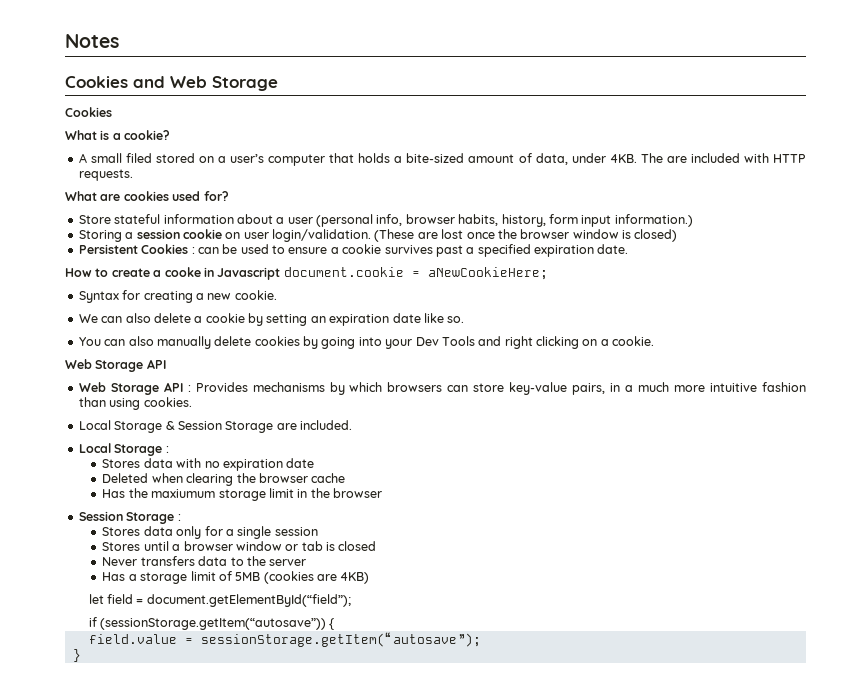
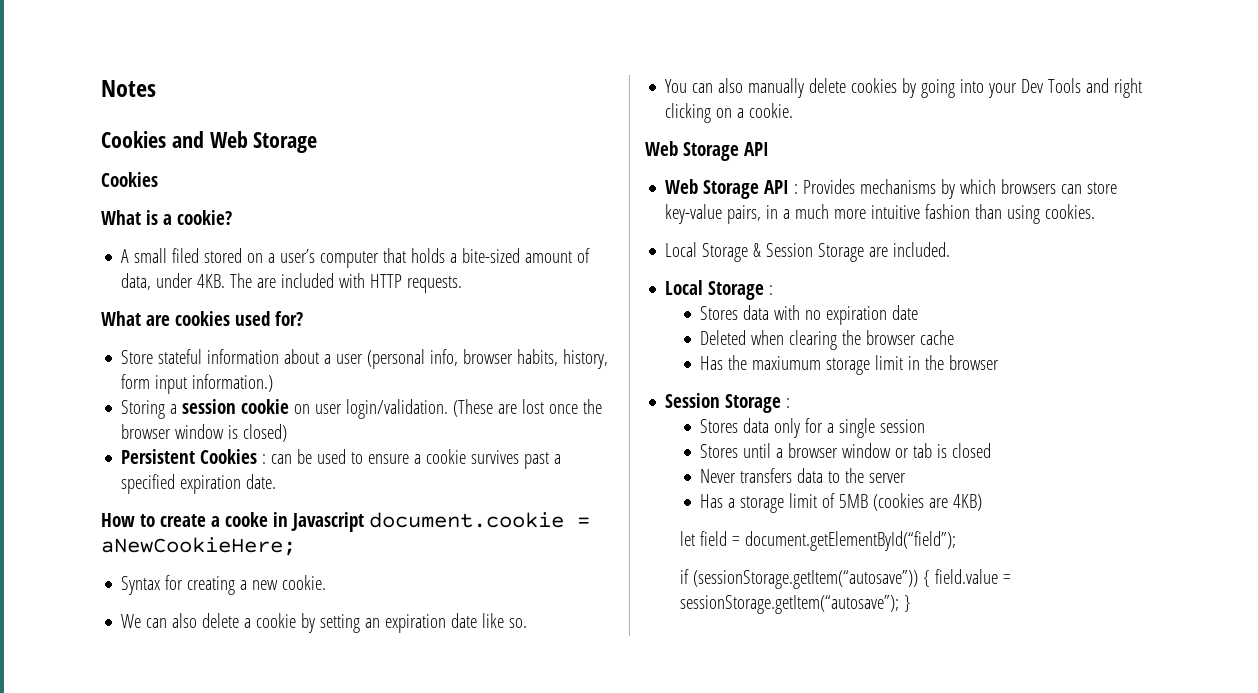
(335, 624) // -> (930, 578) none
(481, 639) // -> (899, 604) none

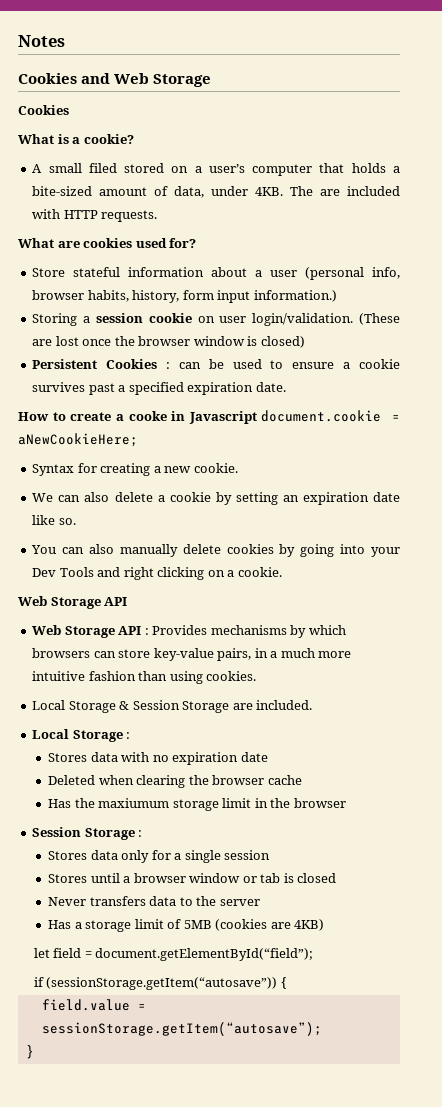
(930, 578) none -> (287, 983) //
(899, 604) none -> (322, 1029) //

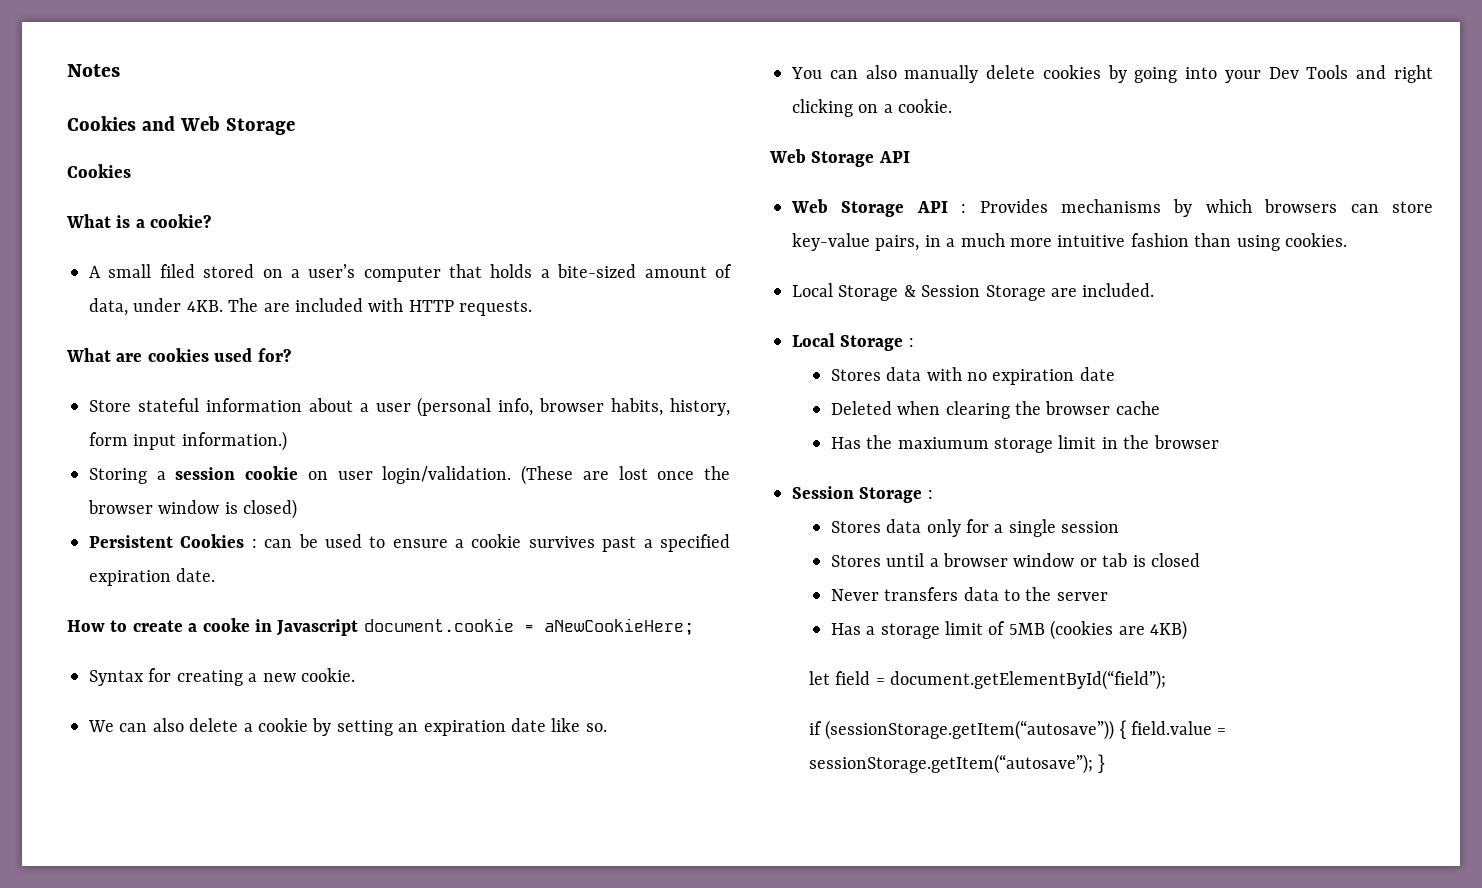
(287, 983) // -> (1127, 729) none
(322, 1029) // -> (1093, 764) none

